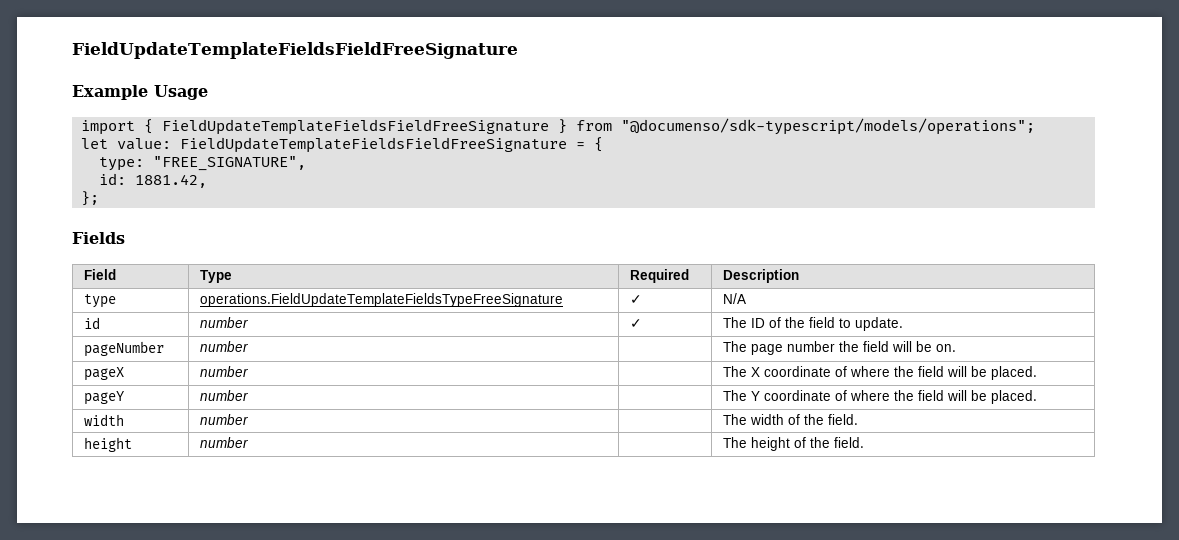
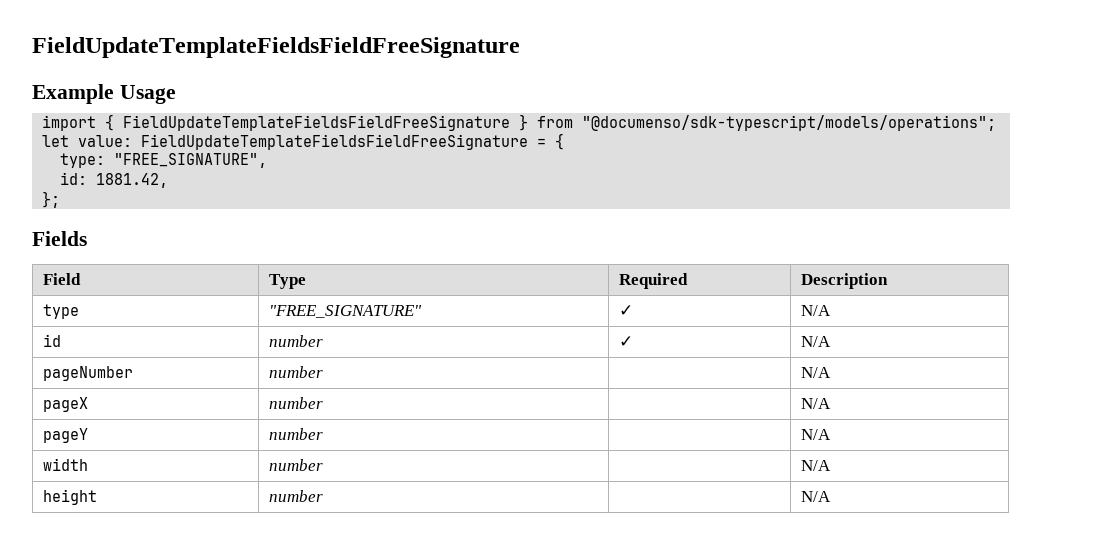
[199,293,563,307] operations.FieldUpdateTemplateFieldsTypeFreeSignature -> [268,305,422,318] "FREE_SIGNATURE"
[722,317,903,331] [83,341,164,357] [199,341,248,352] [722,341,956,355] [83,367,124,381] [199,366,248,377] [722,366,1037,380] [83,391,124,405] [199,390,248,401] [722,390,1037,404] [83,414,124,426] [199,414,248,425] [722,414,858,425] [83,437,132,452] [199,437,248,448] [722,437,864,451] The ID of the field to update. // pageNumber | number | | The page number the field will be on. // pageX | number | | The X coordinate of where the field will be placed. // pageY | number | | The Y coordinate of where the field will be placed. // width | number | | The width of the field. // height | number | | The height of the field. -> [800,336,831,347] [42,366,133,381] [268,366,323,378] [800,367,831,378] [42,397,88,412] [268,397,323,409] [800,398,831,409] [42,428,88,443] [268,428,323,440] [800,429,831,440] [42,458,88,471] [268,459,323,471] [800,460,831,471] [42,489,97,505] [268,490,323,502] [800,491,831,502] N/A // pageNumber | number | | N/A // pageX | number | | N/A // pageY | number | | N/A // width | number | | N/A // height | number | | N/A

